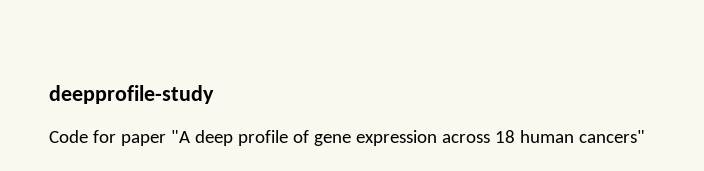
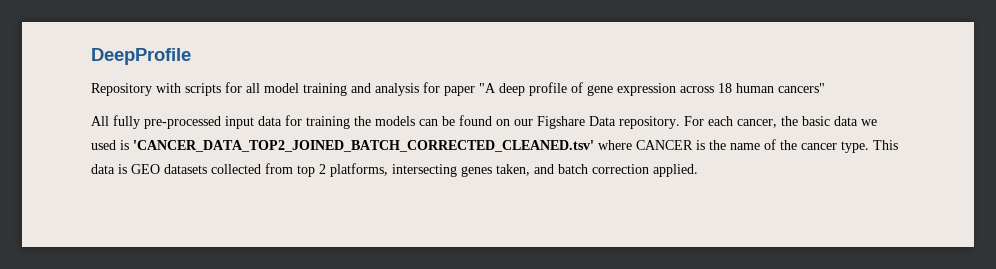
[49,85,214,104] [49,130,88,143] deepprofile-study // Code -> [91,48,191,65] [91,82,419,96] DeepProfile // Repository with scripts for all model training and analysis
(645, 136) none -> [91,115,877,129] [91,139,898,153] [91,163,698,177] // All fully pre-processed input data for training the models can be found on our Figshare Data repository. For each cancer, the basic data we used is 'CANCER_DATA_TOP2_JOINED_BATCH_CORRECTED_CLEANED.tsv' where CANCER is the name of the cancer type. This data is GEO datasets collected from top 2 platforms, intersecting genes taken, and batch correction applied.

